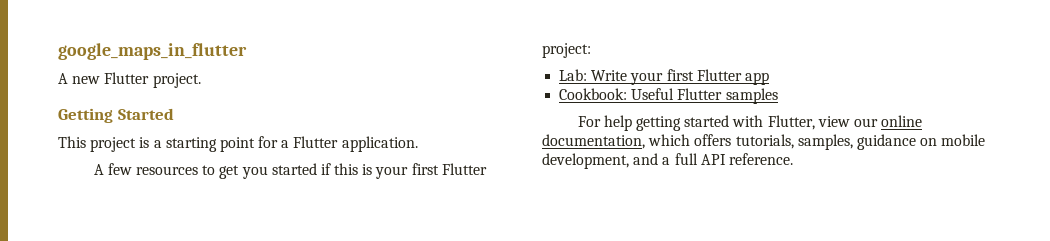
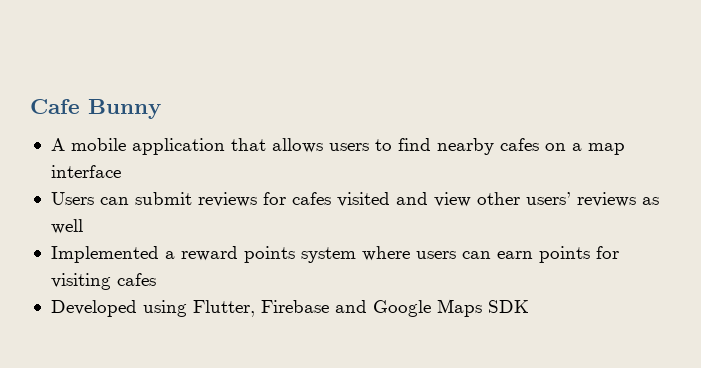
[58,43,247,60] [58,72,201,88] [58,108,174,123] [58,136,418,152] [93,163,487,179] [542,43,591,58] [559,69,769,85] [559,88,778,104] [577,115,923,131] [542,134,986,150] [542,153,793,169] google_maps_in_flutter // A new Flutter project. // Getting Started // This project is a starting point for a Flutter application. // A few resources to get you started if this is your first Flutter project: // Lab: Write your first Flutter app // Cookbook: Useful Flutter samples // For help getting started with Flutter, view our online documentation, which offers tutorials, samples, guidance on mobile development, and a full API reference. -> [30,99,161,119] [50,138,625,155] [50,165,121,178] [50,192,659,207] [50,219,83,234] [50,246,619,263] [50,273,156,290] [50,299,529,317] Cafe Bunny // A mobile application that allows users to find nearby cafes on a map interface // Users can submit reviews for cafes visited and view other users’ reviews as well // Implemented a reward points system where users can earn points for visiting cafes // Developed using Flutter, Firebase and Google Maps SDK

